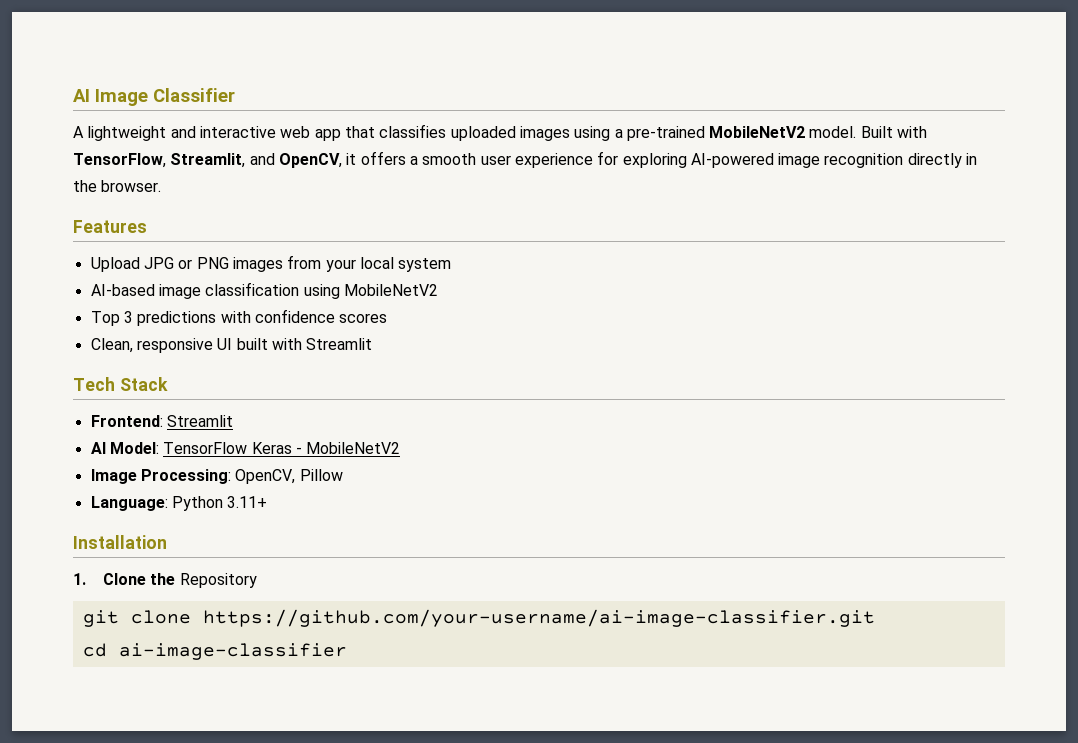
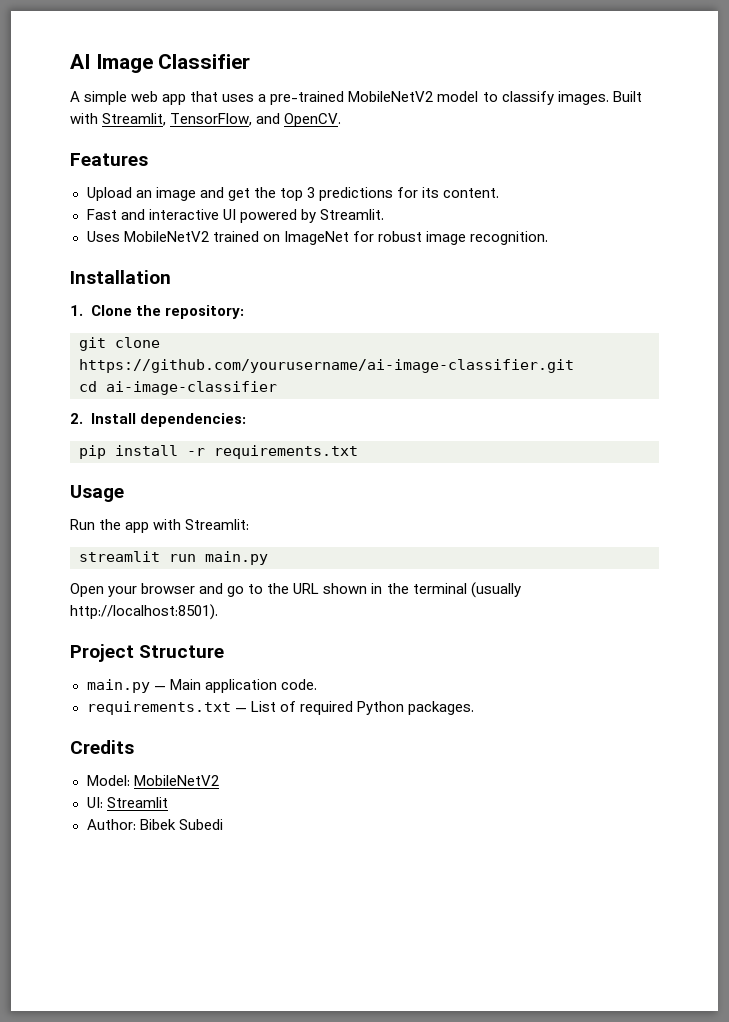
[87,124,928,141] [73,151,978,168] [73,180,162,192] [73,220,147,233] [90,255,452,272] [90,282,438,299] [90,309,388,326] [90,338,373,353] [73,377,168,391] [90,415,233,427] [90,442,401,454] [90,469,343,484] [90,496,268,511] lightweight and interactive web app that classifies uploaded images using a pre-trained MobileNetV2 model. Built with TensorFlow, Streamlit, and OpenCV, it offers a smooth user experience for exploring AI-powered image recognition directly in the browser. // Features // Upload JPG or PNG images from your local system // AI-based image classification using MobileNetV2 // Top 3 predictions with confidence scores // Clean, responsive UI built with Streamlit // Tech Stack // Frontend: Streamlit // AI Model: TensorFlow Keras - MobileNetV2 // Image Processing: OpenCV, Pillow // Language: Python 3.11+ -> [84,91,642,105] [70,113,342,127] [70,153,148,166] [86,187,500,201] [86,209,384,223] [86,231,548,245] simple web app that uses a pre-trained MobileNetV2 model to classify images. Built with Streamlit, TensorFlow, and OpenCV. // Features // Upload an image and get the top 3 predictions for its content. // Fast and interactive UI powered by Streamlit. // Uses MobileNetV2 trained on ImageNet for robust image recognition.
[179,573,257,588] Repository -> [164,305,244,319] repository:
[202,609,875,627] https://github.com/your-username/ai-image-classifier.git -> [79,359,574,373] https://github.com/yourusername/ai-image-classifier.git
(347, 651) none -> [70,413,246,427] [79,445,358,459] [70,485,124,502] [70,519,250,533] [79,551,268,565] [70,582,521,598] [70,604,218,620] [70,644,225,662] [86,679,317,693] [86,701,474,715] [70,740,134,754] [86,775,219,786] [86,797,168,808] [86,819,223,830] // 2. Install dependencies: // pip install -r requirements.txt // Usage // Run the app with Streamlit: // streamlit run main.py // Open your browser and go to the URL shown in the terminal (usually http://localhost:8501). // Project Structure // main.py — Main application code. // requirements.txt — List of required Python packages. // Credits // Model: MobileNetV2 // UI: Streamlit // Author: Bibek Subedi

